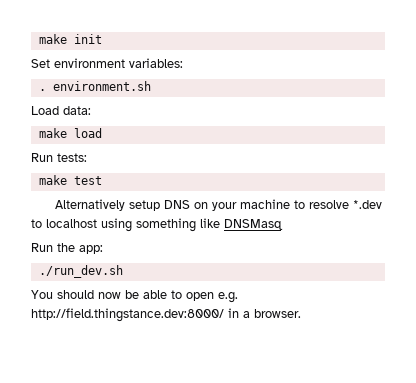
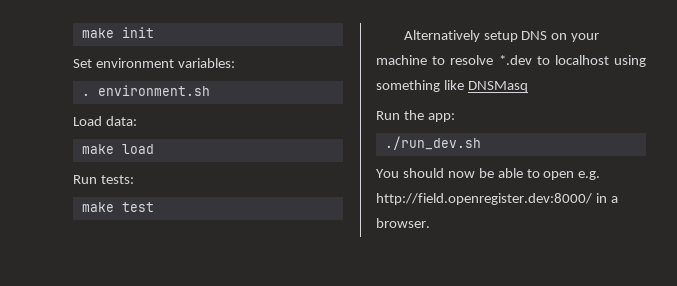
[31,308,224,322] http://field.thingstance.dev:8000/ -> [376,193,592,205] http://field.openregister.dev:8000/

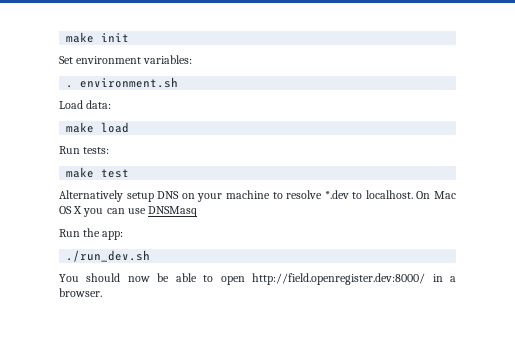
[554,55,646,67] [376,80,464,92] localhost using something like -> [365,190,456,199] [59,206,146,217] localhost. On Mac OS X you can use
[578,171,601,180] e.g. -> (245, 280) none

